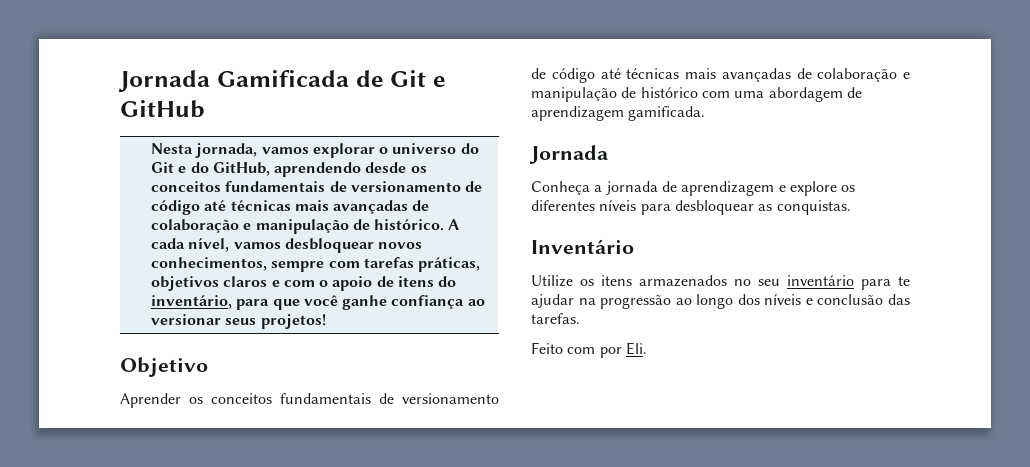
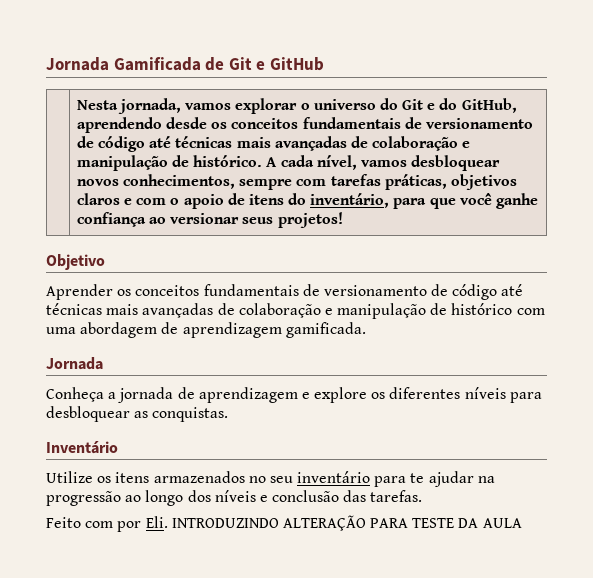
(647, 348) none -> [171,515,522,531] INTRODUZINDO ALTERAÇÃO PARA TESTE DA AULA

